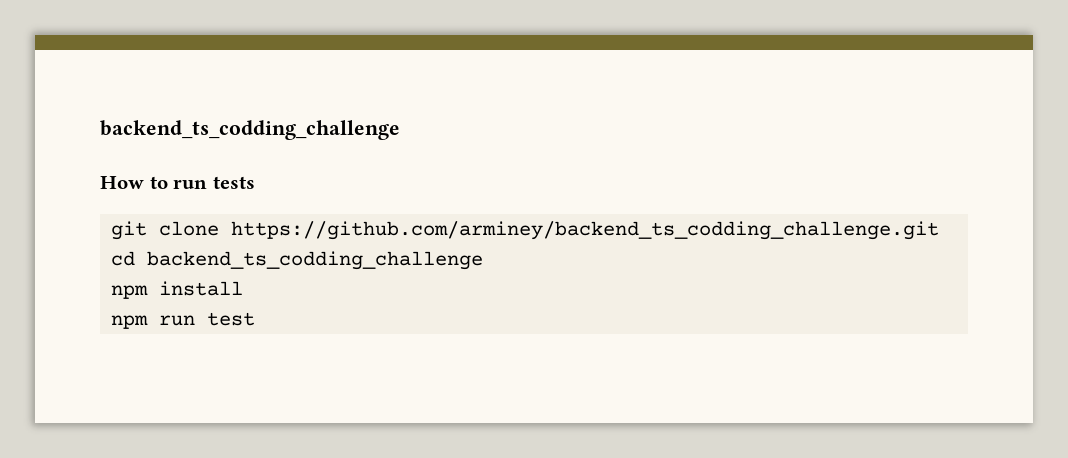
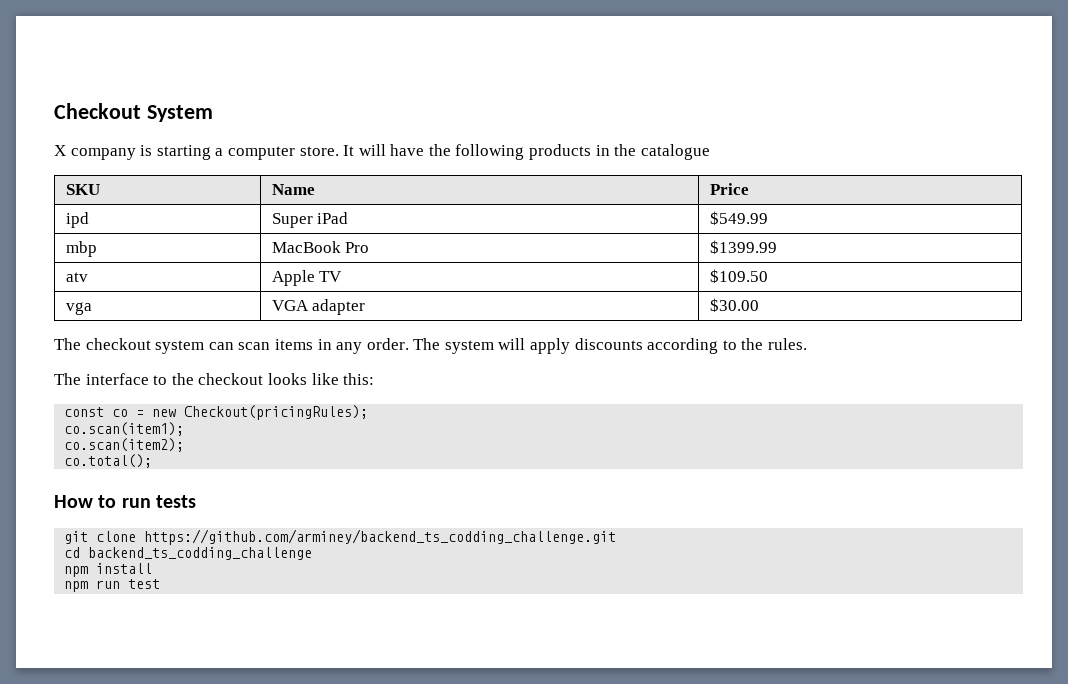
[100,120,400,140] backend_ts_codding_challenge -> [54,103,213,122] [54,144,710,160] [65,184,100,195] [271,184,315,195] [709,183,749,195] [65,212,89,228] [271,212,349,228] [709,211,768,225] [65,241,97,257] [271,241,370,253] [709,240,777,254] [65,272,88,282] [271,270,343,286] [709,269,768,283] [65,302,92,315] [271,299,366,315] [709,298,759,312] [54,338,808,354] [54,373,375,385] [64,405,369,420] [64,422,185,436] [64,438,185,452] [64,454,153,468] Checkout System // X company is starting a computer store. It will have the following products in the catalogue // SKU | Name | Price // ipd | Super iPad | $549.99 // mbp | MacBook Pro | $1399.99 // atv | Apple TV | $109.50 // vga | VGA adapter | $30.00 // The checkout system can scan items in any order. The system will apply discounts according to the rules. // The interface to the checkout looks like this: // const co = new Checkout(pricingRules); // co.scan(item1); // co.scan(item2); // co.total();

